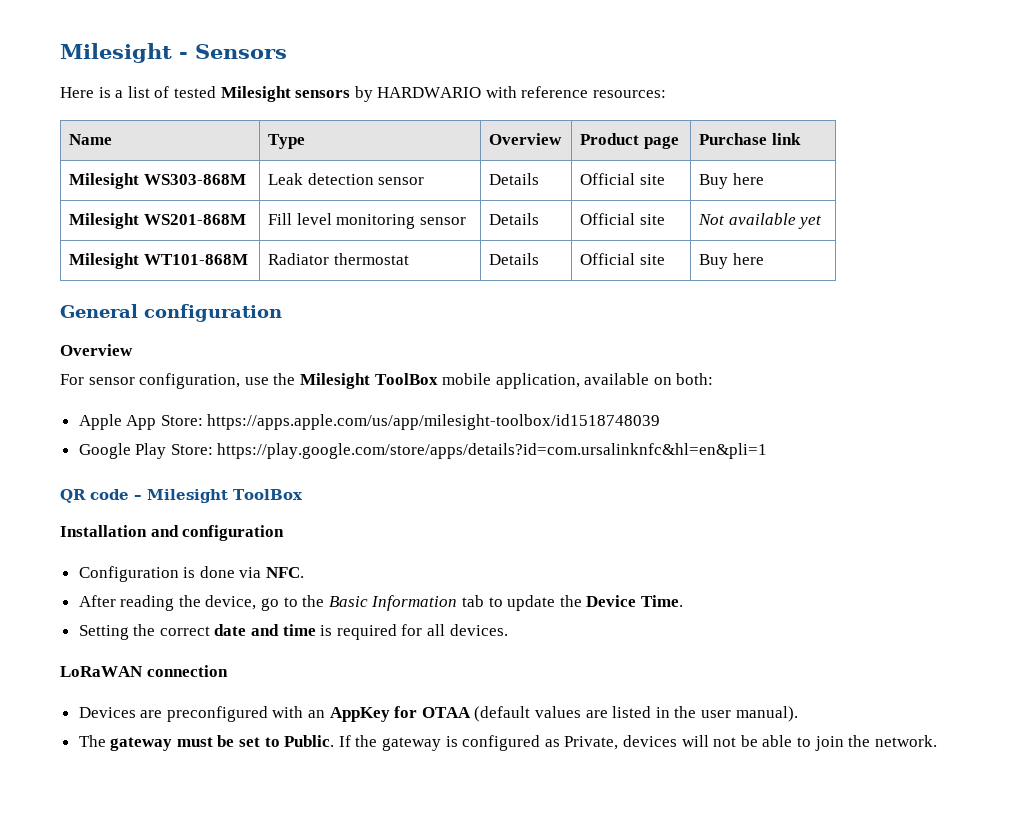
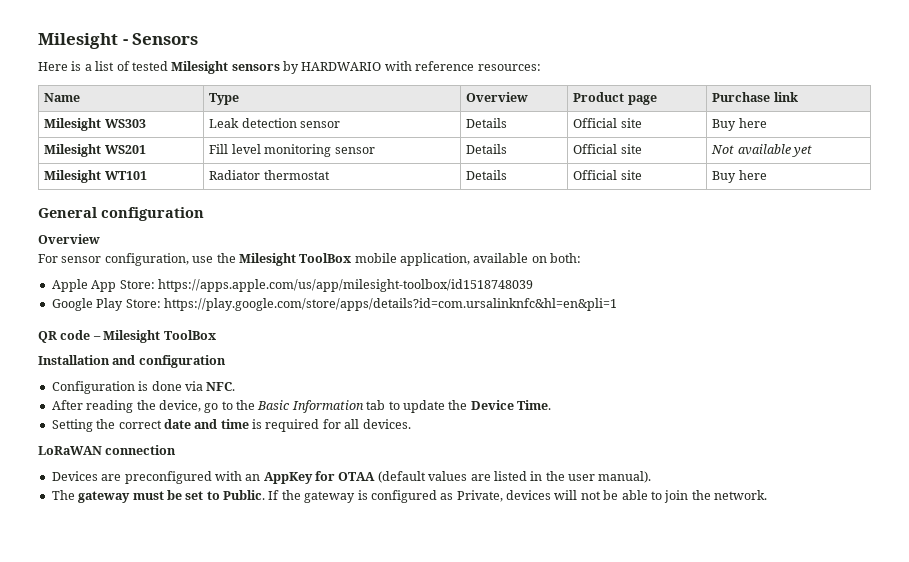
[143,174,246,185] WS303-868M -> [104,119,146,128] WS303
[143,214,246,225] WS201-868M -> [104,145,146,154] WS201
[143,254,248,265] WT101-868M -> [104,171,147,180] WT101

